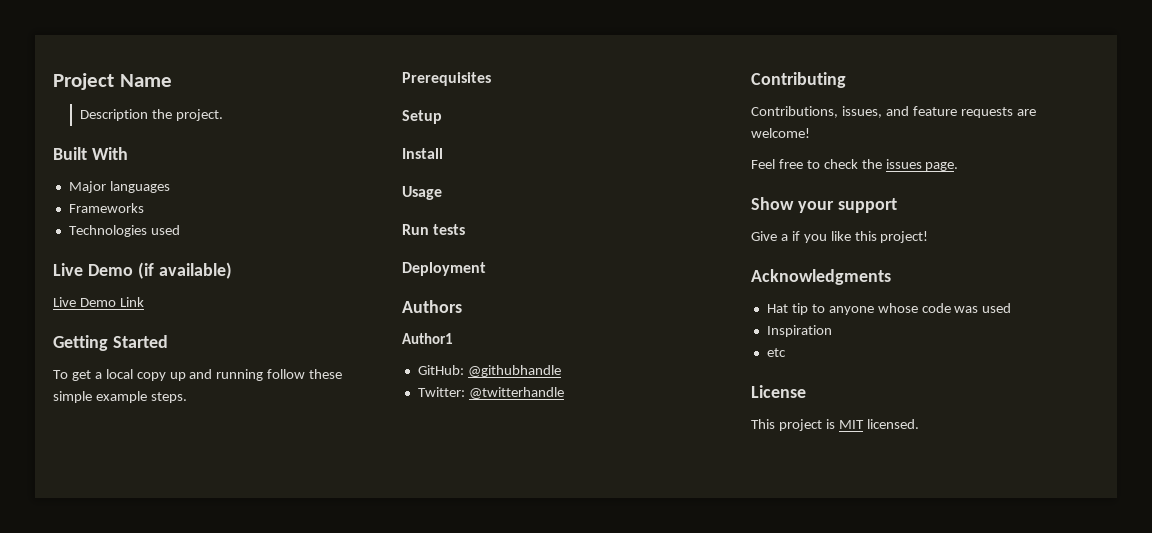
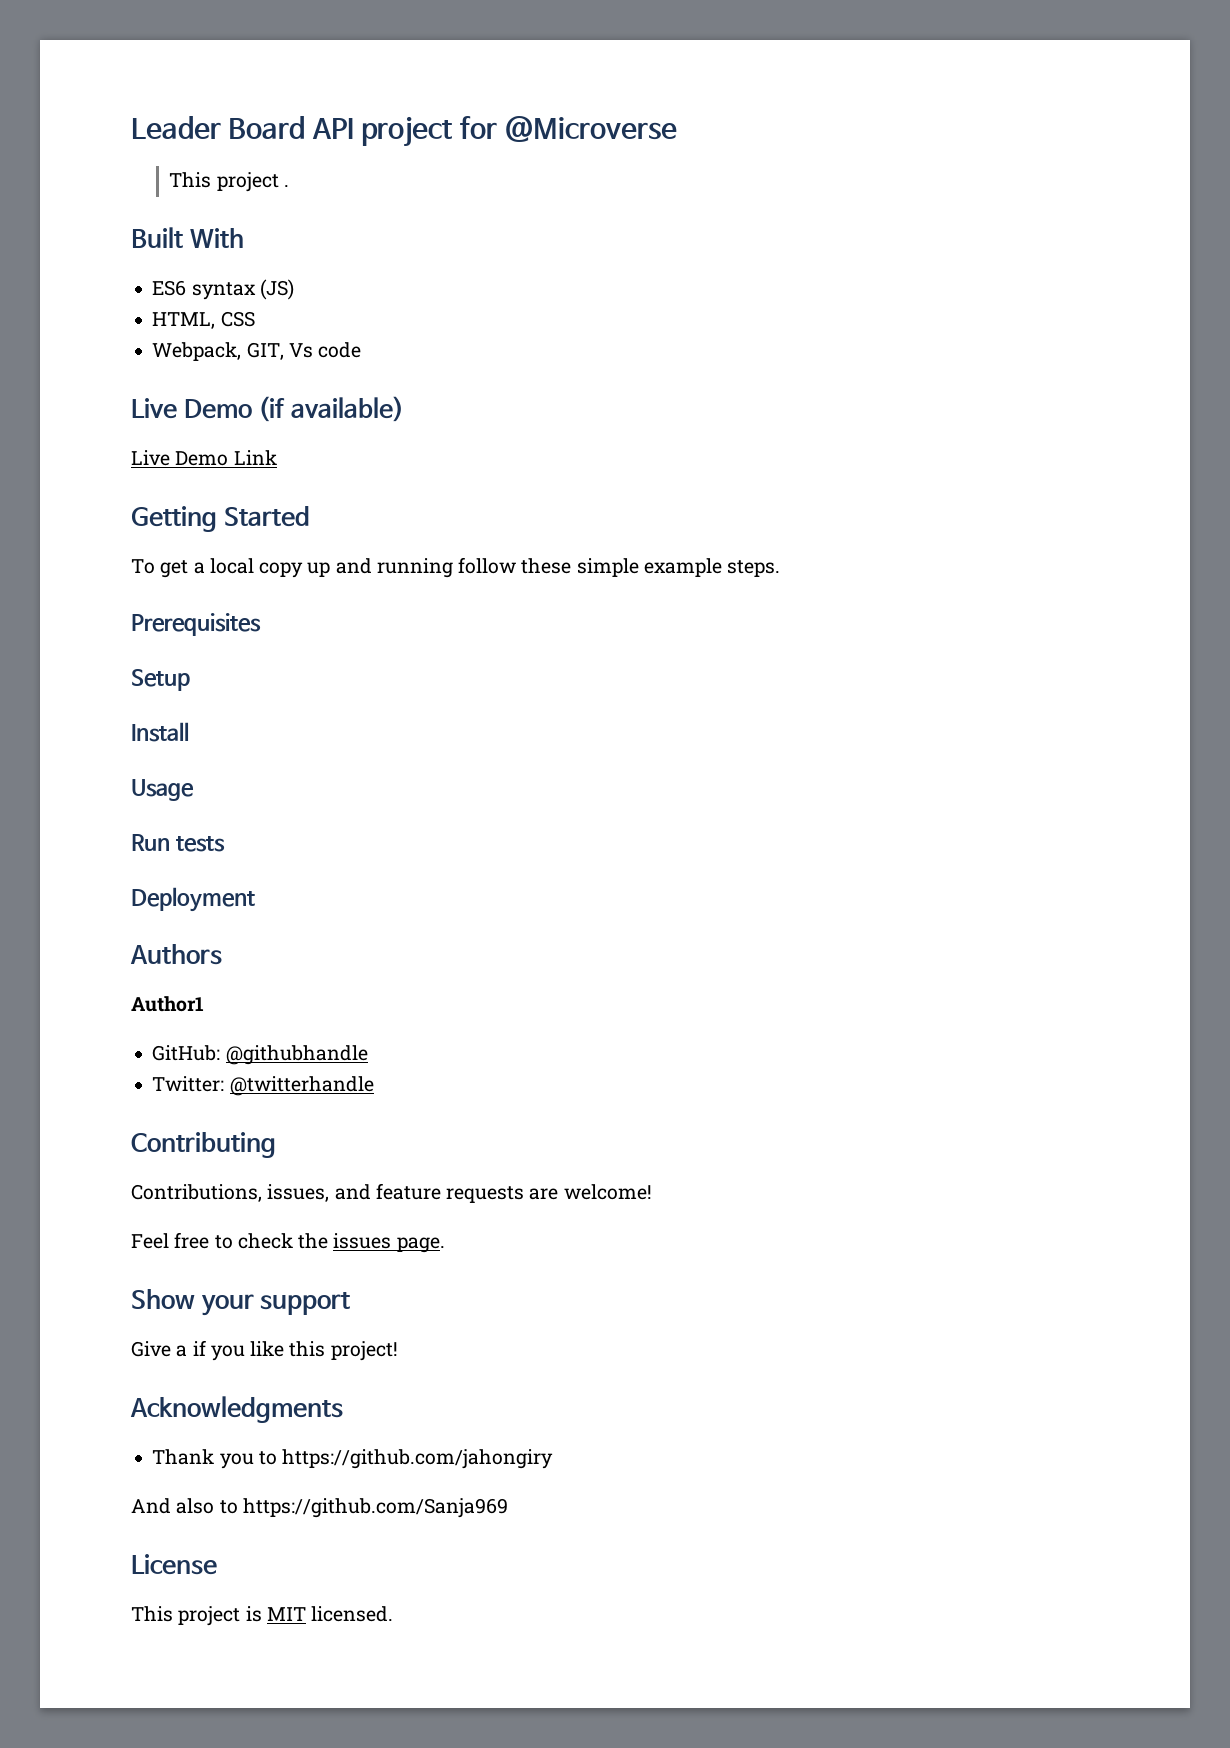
[53,73,172,90] [80,109,224,121] [53,147,128,160] [68,181,170,193] [68,203,144,213] [68,225,180,237] Project Name // Description the project. // Built With // Major languages // Frameworks // Technologies used -> [131,116,678,147] [169,172,289,192] [131,227,244,248] [152,279,294,300] [152,311,255,329] [152,342,362,361] Leader Board API project for @Microverse // This project . // Built With // ES6 syntax (JS) // HTML, CSS // Webpack, GIT, Vs code
[766,303,1012,315] [766,325,832,337] [766,348,786,357] Hat tip to anyone whose code was used // Inspiration // etc -> [152,1449,554,1469] [131,1498,508,1518] Thank you to https://github.com/jahongiry // And also to https://github.com/Sanja969

